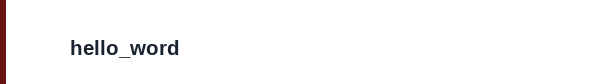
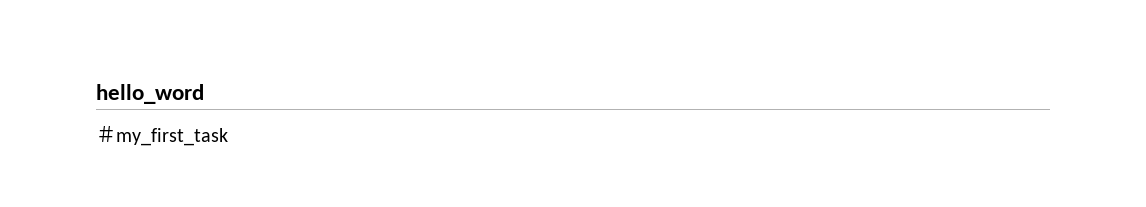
(180, 49) none -> [96,126,228,146] // ＃my_first_task

